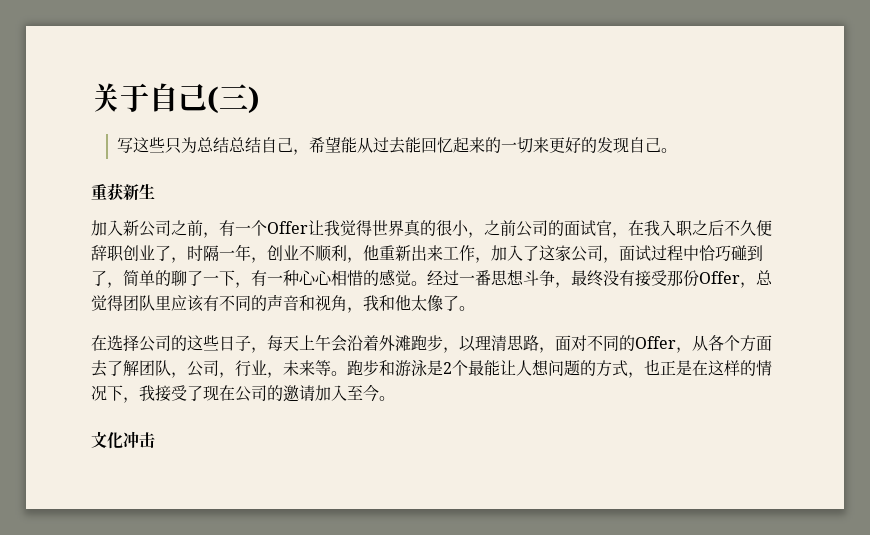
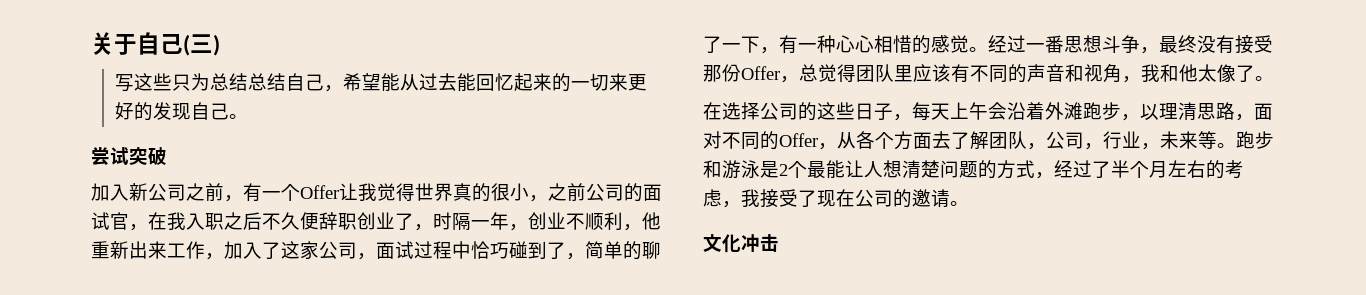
[91,183,155,200] 重获新生 -> [91,147,167,165] 尝试突破
(549, 367) none -> [902,160,940,179] 清楚
[644,359,772,376] [91,385,123,401] 也正是在这样的情况下 -> [1054,160,1244,179] [703,189,722,207] 经过了半个月左右的考虑
[315,384,379,402] 加入至今 -> (950, 198) none

